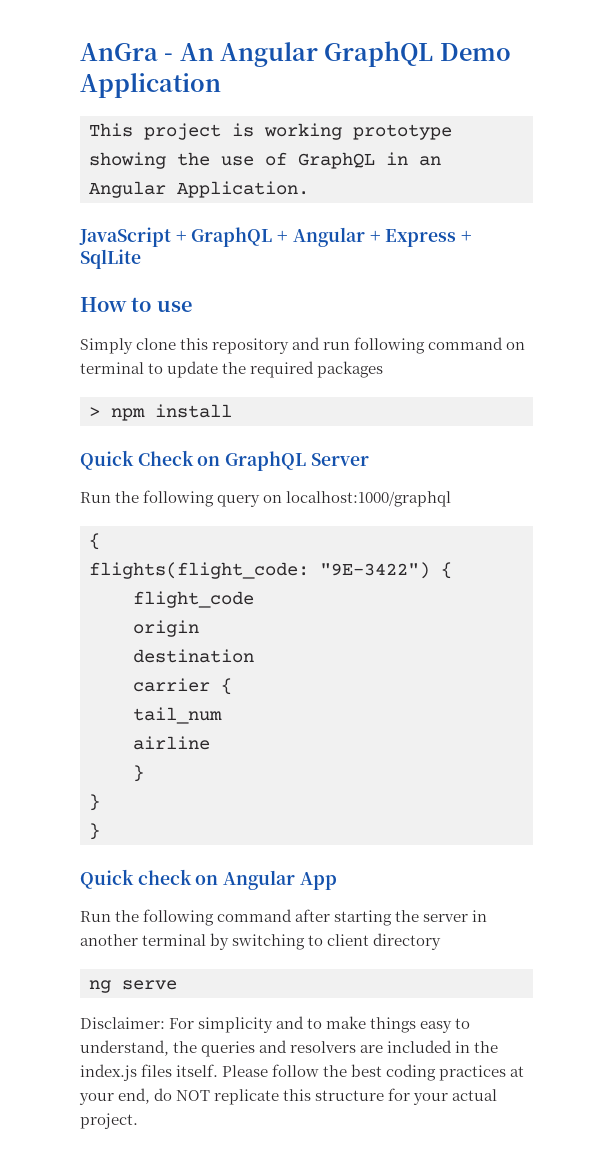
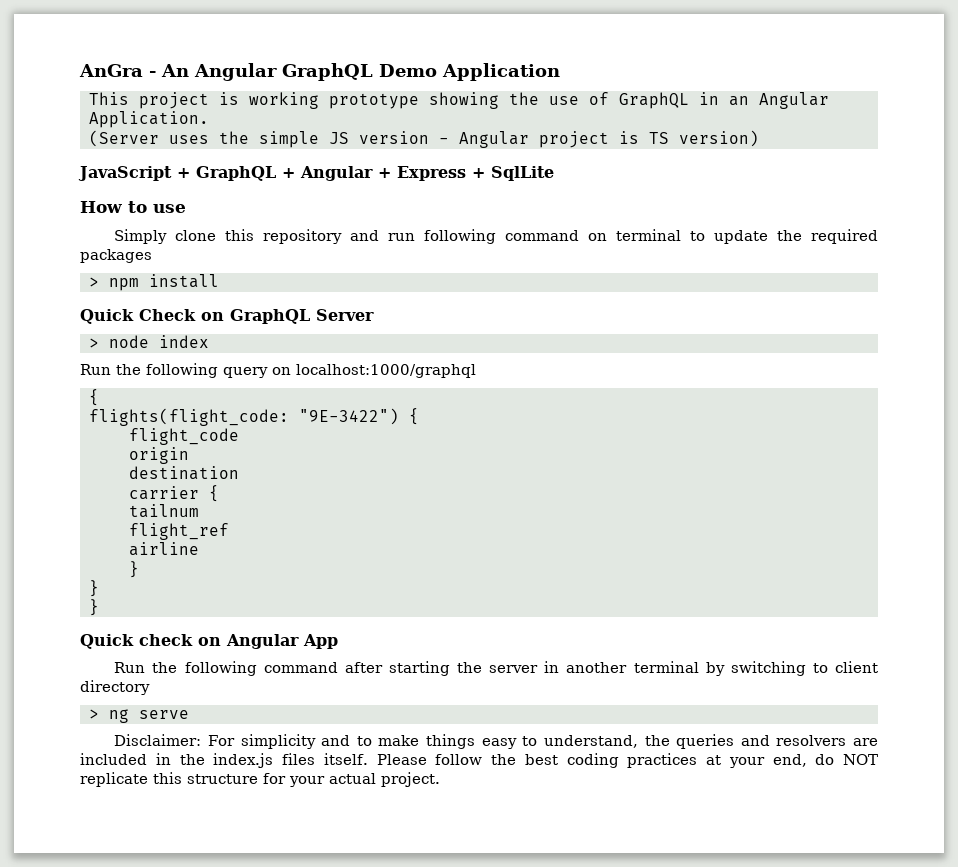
(309, 189) none -> [89,130,759,148] // (Server uses the simple JS version - Angular project is TS version)
(369, 459) none -> [89,335,209,348] // > node index
[133,707,222,724] tail_num -> [129,504,199,518] [129,523,229,540] tailnum // flight_ref
(442, 941) none -> [89,709,99,719] >

